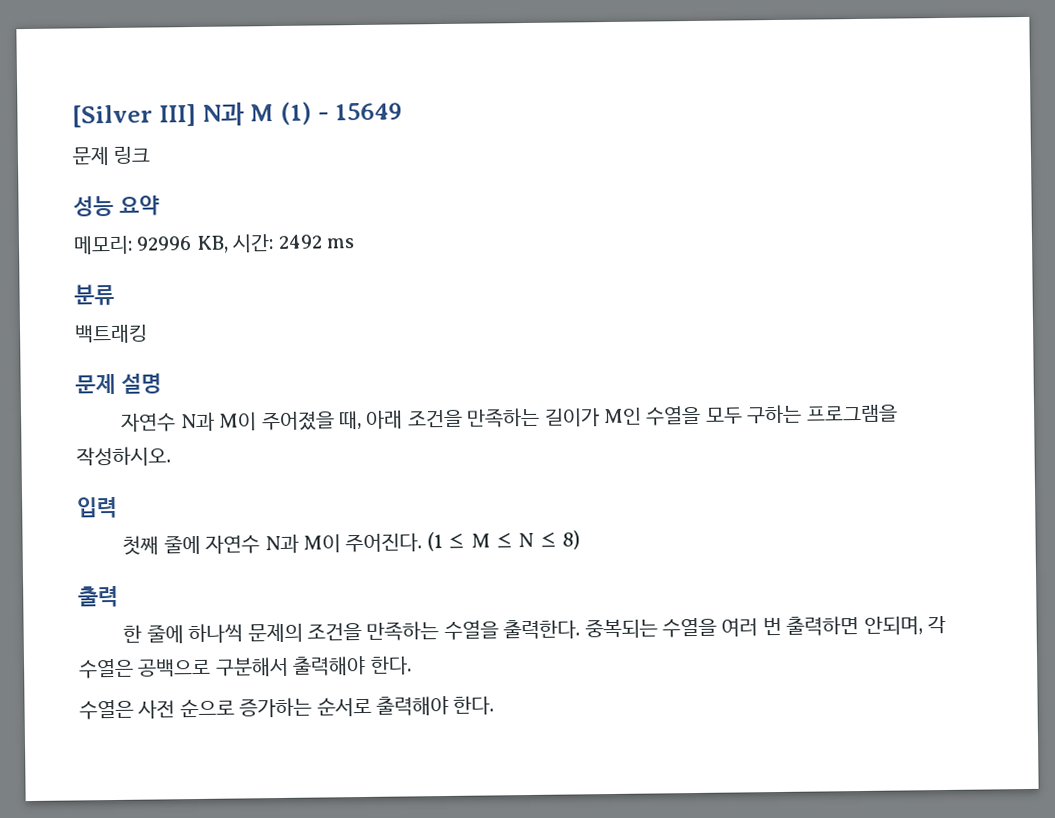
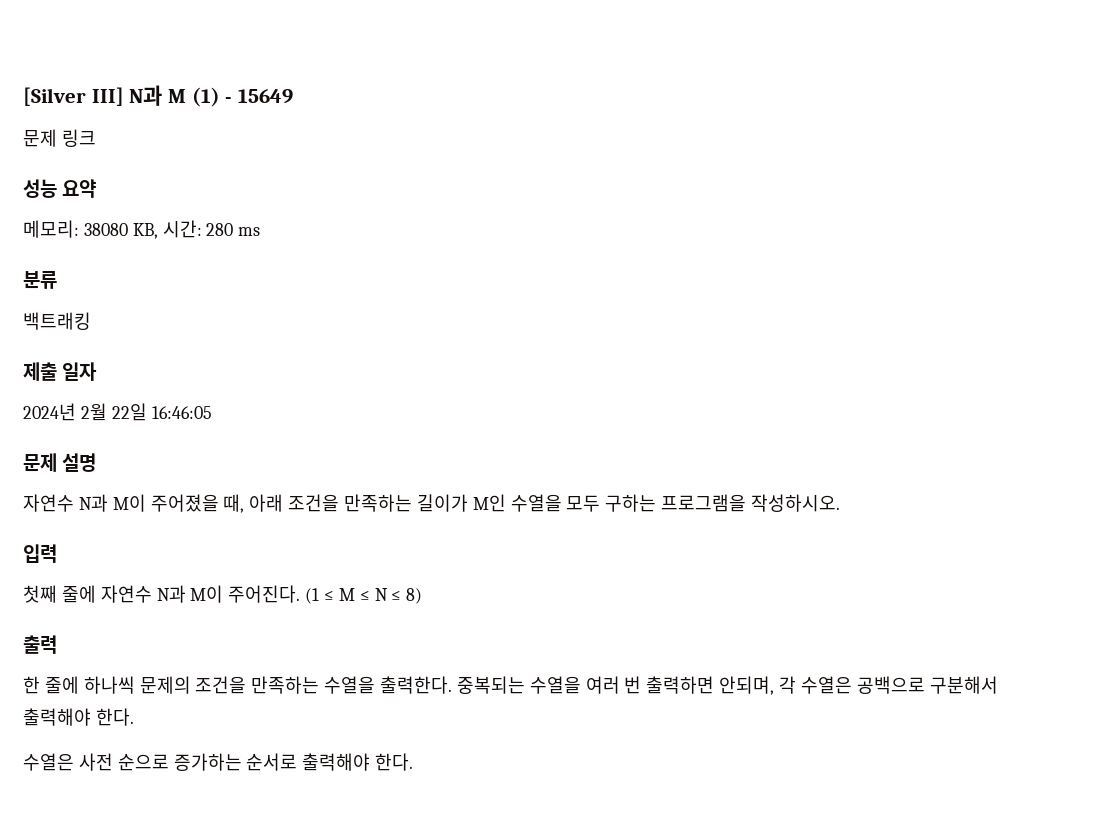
[136,236,193,251] 92996 -> [83,223,128,236] 38080
[277,234,323,249] 2492 -> [206,223,234,236] 280
(148, 333) none -> [23,362,98,381] [23,403,212,421] // 제출 일자 // 2024년 2월 22일 16:46:05

